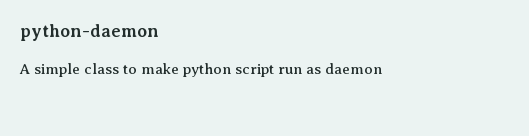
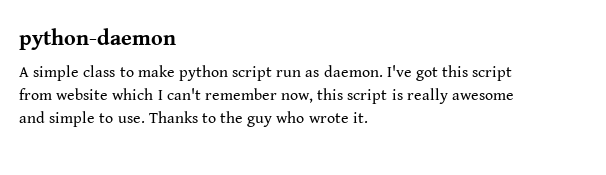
[325,63,383,74] daemon -> [323,65,513,81] [19,88,515,104] [19,111,368,127] daemon. I've got this script from website which I can't remember now, this script is really awesome and simple to use. Thanks to the guy who wrote it.

